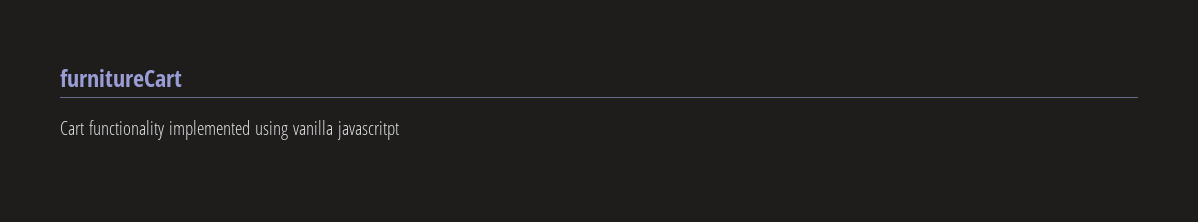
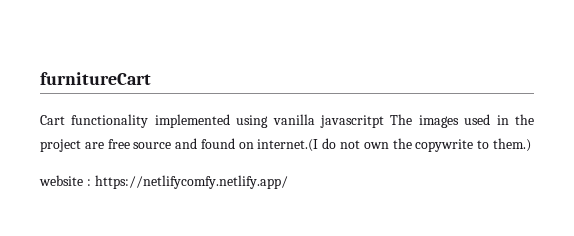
(399, 130) none -> [390,114,534,128] [40,138,531,152] [39,175,288,189] The images used in the project are free source and found on internet.(I do not own the copywrite to them.) // website : https://netlifycomfy.netlify.app/

